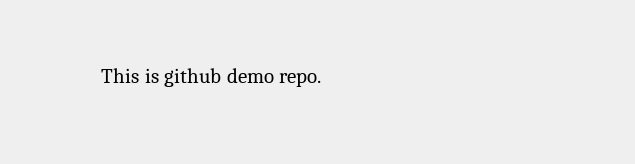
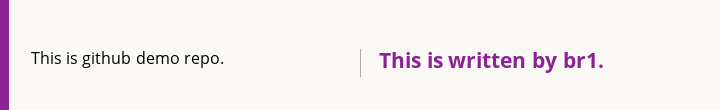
(322, 79) none -> [379,52,604,73] // This is written by br1.

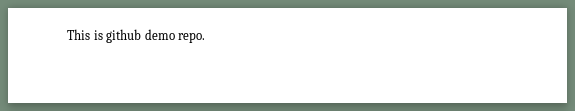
[379,52,604,73] // This is written by br1. -> (206, 37) none

